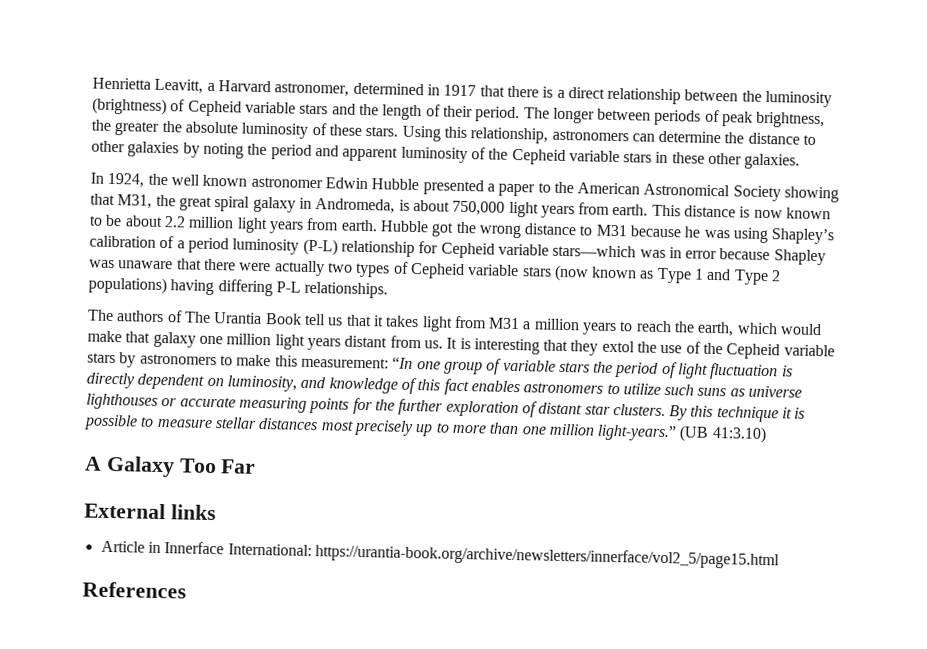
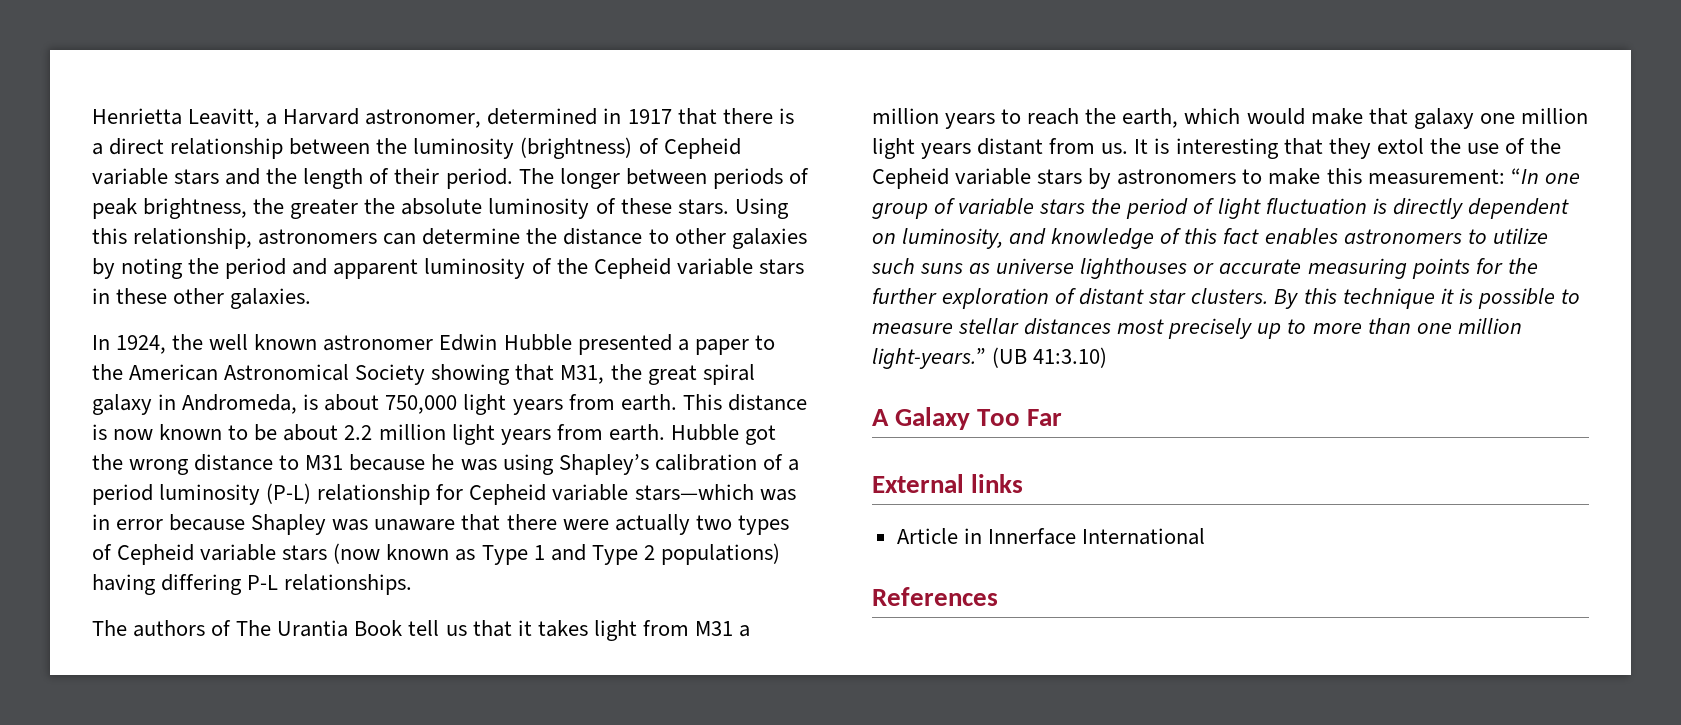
[227,543,780,570] International: https://urantia-book.org/archive/newsletters/innerface/vol2_5/page15.html -> [1081,528,1205,545] International

